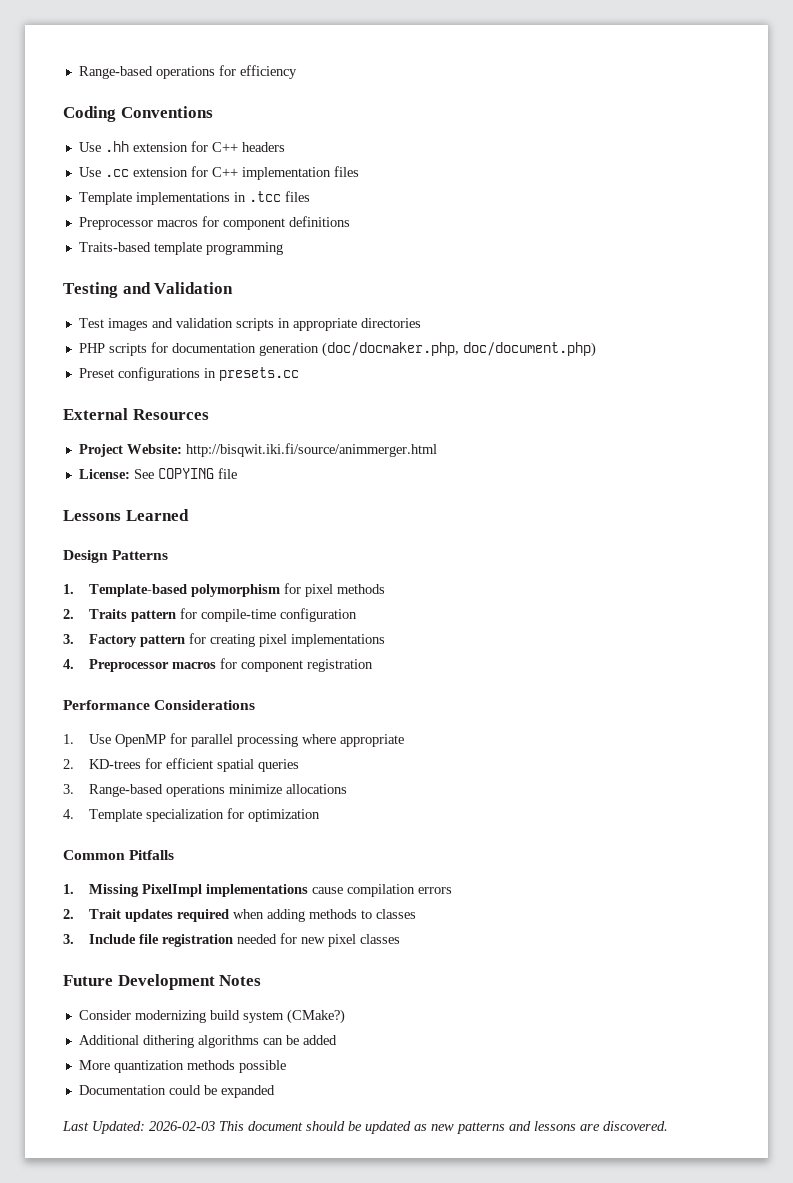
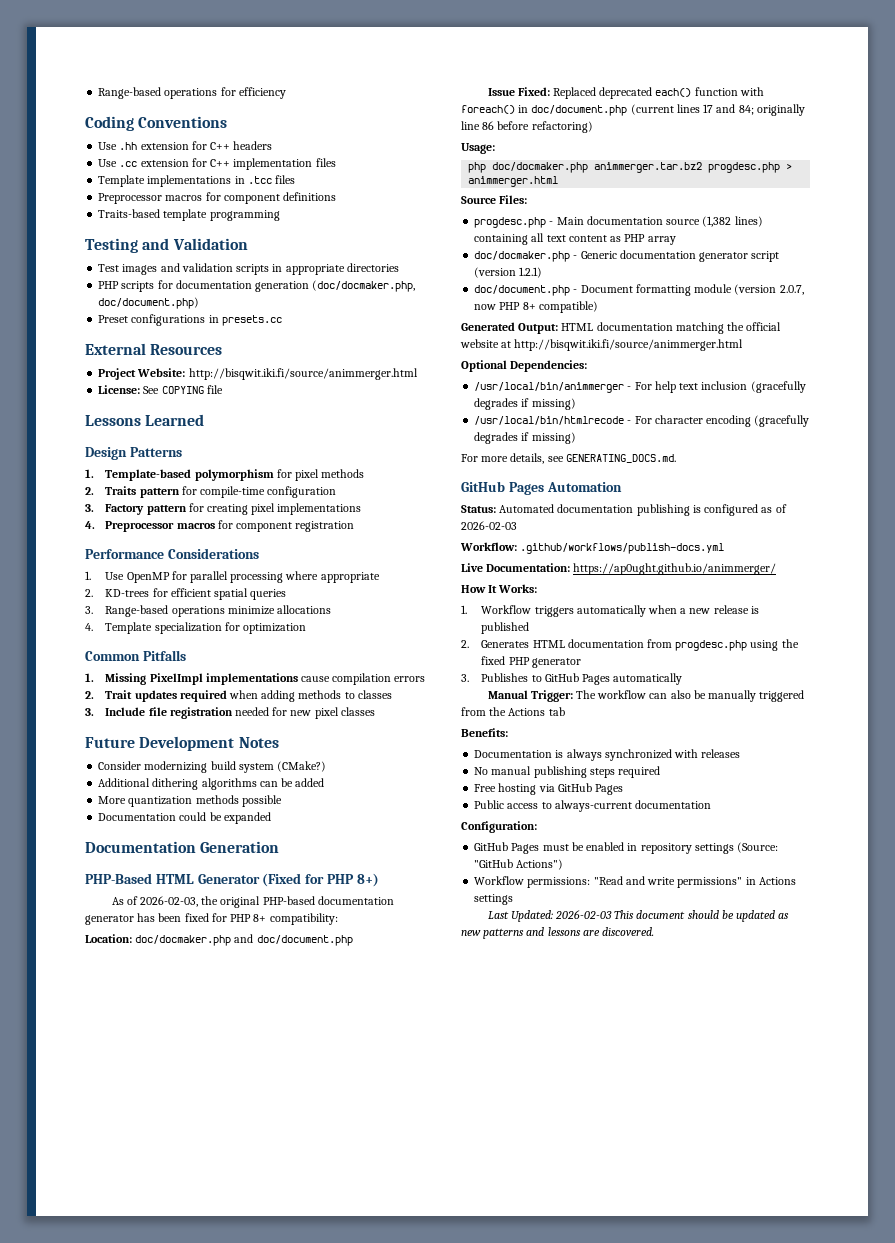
(275, 1091) none -> [85,841,280,853] [85,873,379,887] [111,896,394,908] [85,913,338,925] [85,934,353,946] [487,87,764,99] [461,104,805,116] [461,121,593,133] [461,143,495,154] [468,162,793,173] [468,176,559,187] [461,195,528,204] [474,216,763,228] [474,233,676,245] [474,250,780,262] [474,267,543,278] [474,284,804,296] [474,301,598,313] [461,322,782,334] [460,339,744,351] [461,360,588,372] [474,381,806,393] [474,398,576,410] [474,415,810,427] [474,432,576,444] [461,453,676,464] [461,481,622,495] [461,504,787,516] [461,521,517,530] [460,542,725,554] [461,563,777,575] [461,584,538,593] [461,605,759,617] [481,622,530,634] [461,639,799,651] [481,656,581,668] [461,673,683,685] [487,690,805,702] [461,707,565,716] [461,728,508,737] [474,749,741,761] [474,766,661,778] [474,783,624,795] [474,800,712,812] [461,821,537,833] [474,842,779,854] [474,859,564,870] [474,876,796,888] [474,894,514,905] // Documentation Generation // PHP-Based HTML Generator (Fixed for PHP 8+) // As of 2026-02-03, the original PHP-based documentation generator has been fixed for PHP 8+ compatibility: // Location: doc/docmaker.php and doc/document.php // Issue Fixed: Replaced deprecated each() function with foreach() in doc/document.php (current lines 17 and 84; originally line 86 before refactoring) // Usage: // php doc/docmaker.php animmerger.tar.bz2 progdesc.php > animmerger.html // Source Files: // progdesc.php - Main documentation source (1,382 lines) containing all text content as PHP array // doc/docmaker.php - Generic documentation generator script (version 1.2.1) // doc/document.php - Document formatting module (version 2.0.7, now PHP 8+ compatible) // Generated Output: HTML documentation matching the official website at http://bisqwit.iki.fi/source/animmerger.html // Optional Dependencies: // /usr/local/bin/animmerger - For help text inclusion (gracefully degrades if missing) // /usr/local/bin/htmlrecode - For character encoding (gracefully degrades if missing) // For more details, see GENERATING_DOCS.md. // GitHub Pages Automation // Status: Automated documentation publishing is configured as of 2026-02-03 // Workflow: .github/workflows/publish-docs.yml // Live Documentation: https://ap0ught.github.io/animmerger/ // How It Works: // 1. Workflow triggers automatically when a new release is published // 2. Generates HTML documentation from progdesc.php using the fixed PHP generator // 3. Publishes to GitHub Pages automatically // Manual Trigger: The workflow can also be manually triggered from the Actions tab // Benefits: // Documentation is always synchronized with releases // No manual publishing steps required // Free hosting via GitHub Pages // Public access to always-current documentation // Configuration: // GitHub Pages must be enabled in repository settings (Source: "GitHub Actions") // Workflow permissions: "Read and write permissions" in Actions settings

